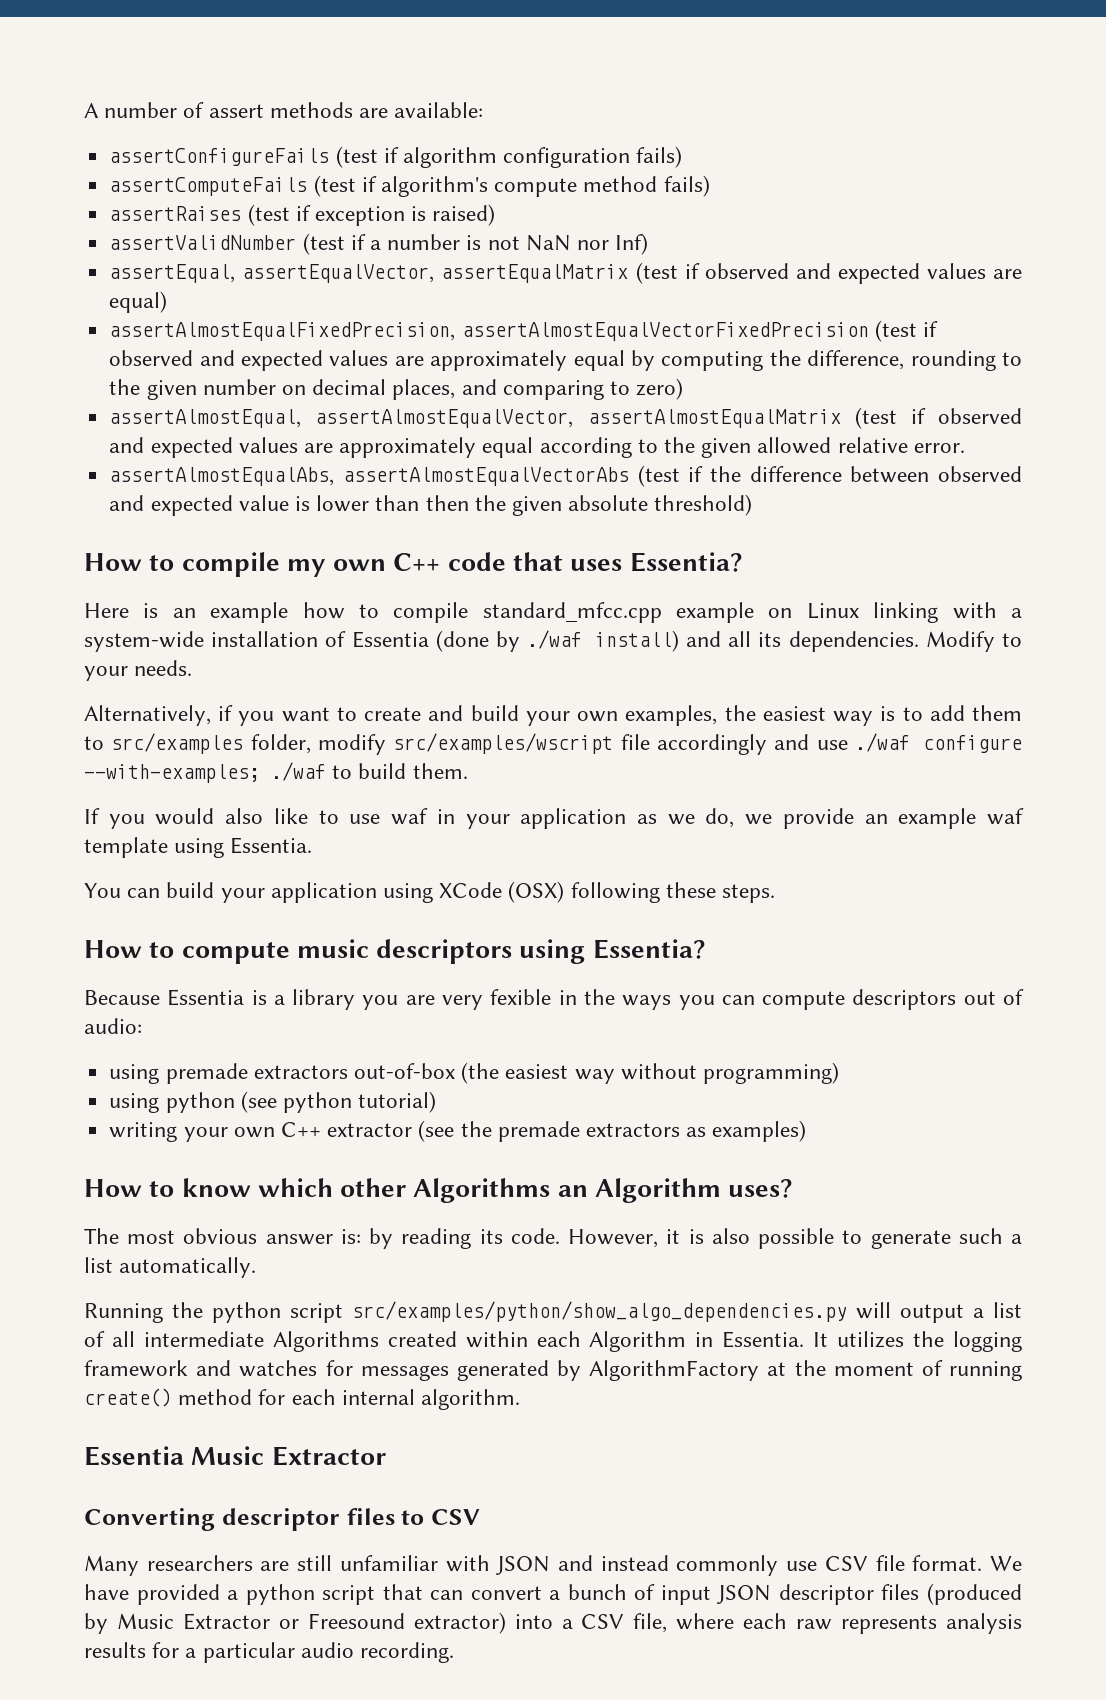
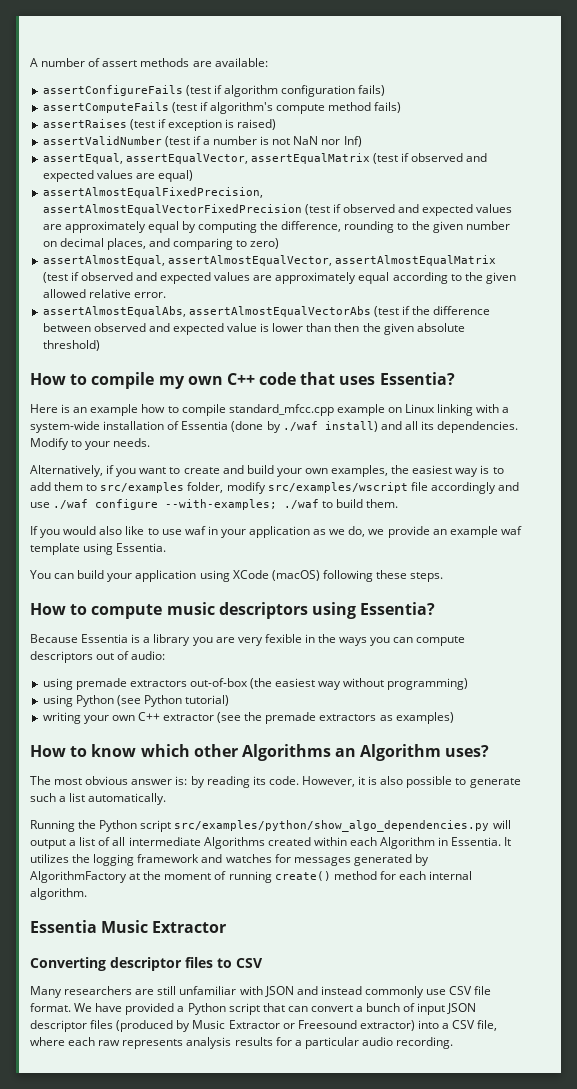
[508,881,565,903] (OSX) -> [271,570,320,581] (macOS)
[165,1091,352,1113] python (see python -> [75,695,182,707] Python (see Python
[212,1302,281,1323] python -> [99,820,138,832] Python
[245,1584,315,1605] python -> [187,1003,226,1015] Python

